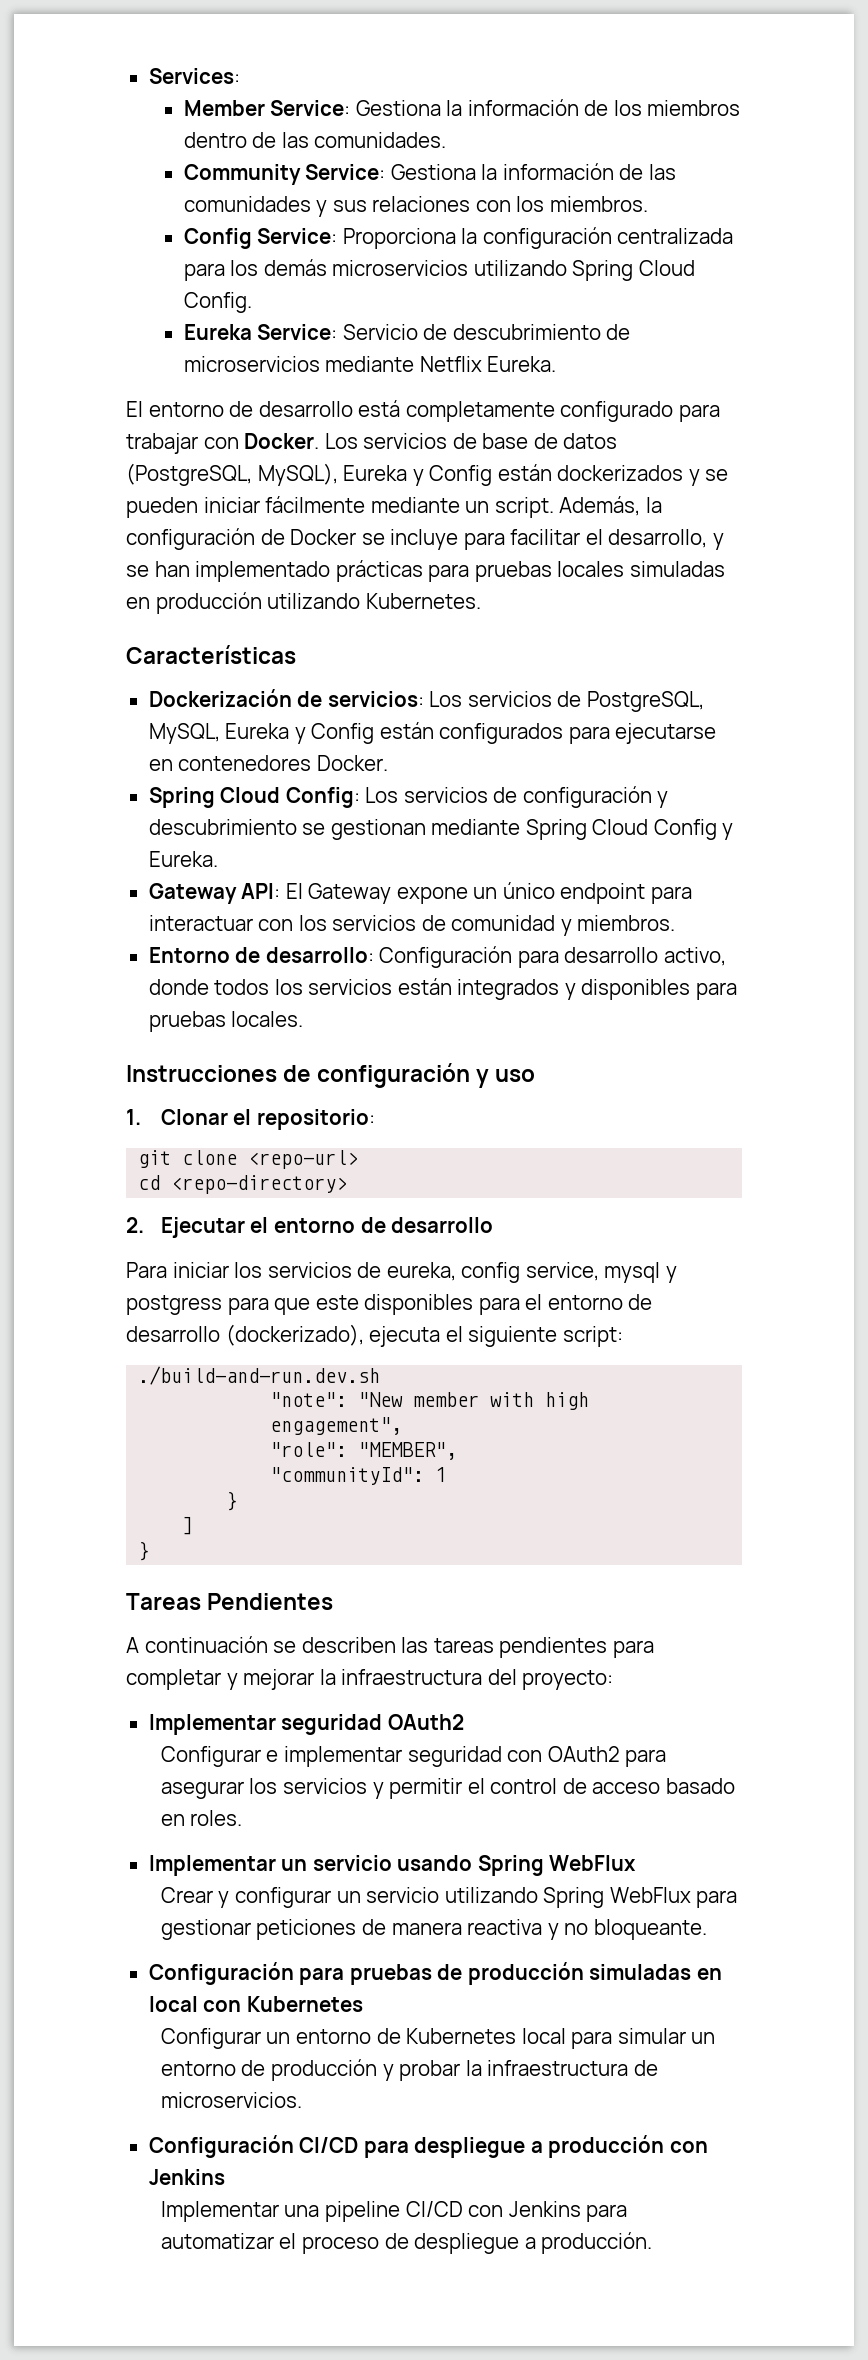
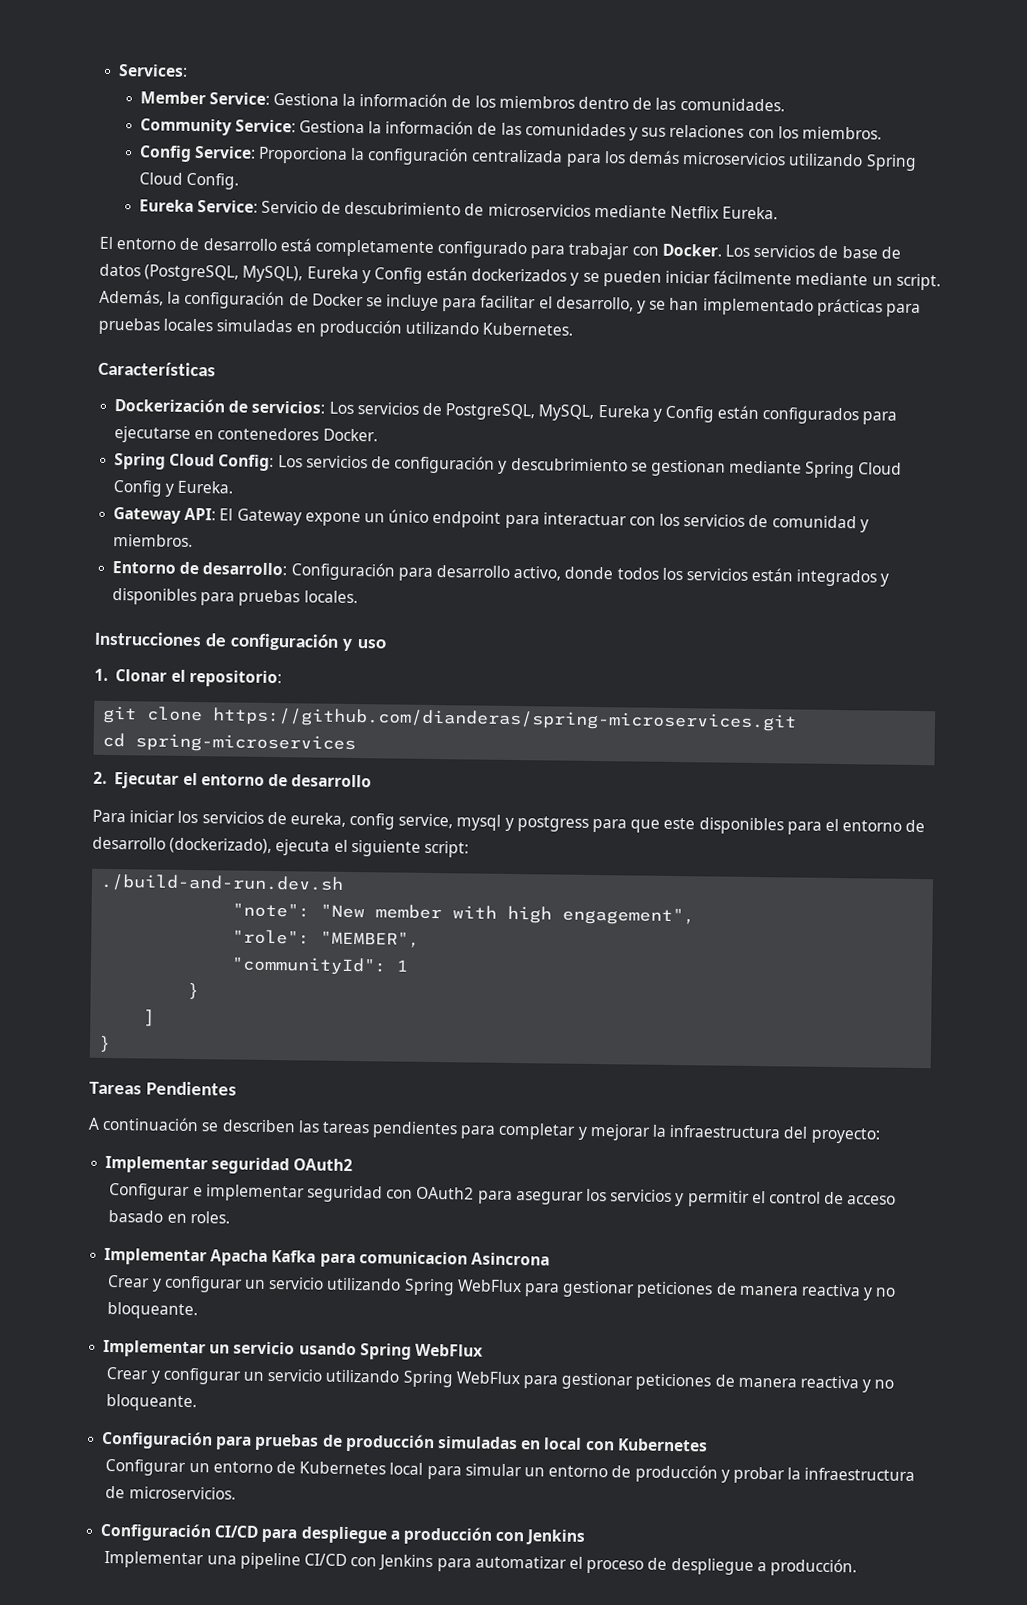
[248,1150,359,1169] <repo-url> -> [212,707,798,732] https://github.com/dianderas/spring-microservices.git
[171,1175,348,1194] <repo-directory> -> [135,733,357,754] spring-microservices
(243, 1818) none -> [104,1247,550,1268] [107,1275,897,1301] [107,1302,199,1320] // Implementar Apacha Kafka para comunicacion Asincrona // Crear y configurar un servicio utilizando Spring WebFlux para gestionar peticiones de manera reactiva y no bloqueante.

